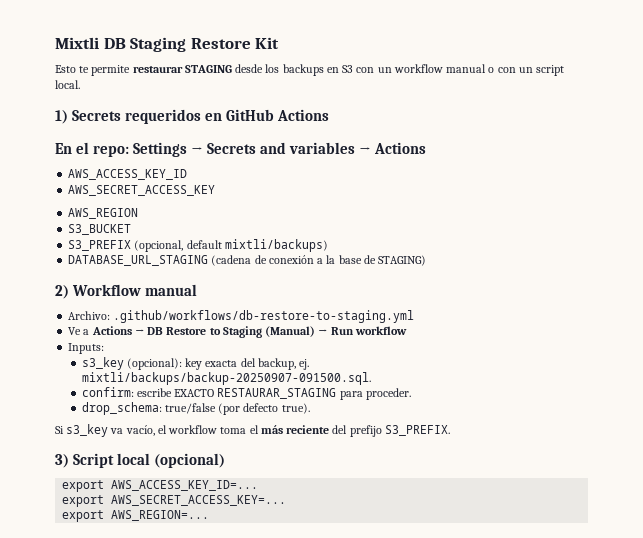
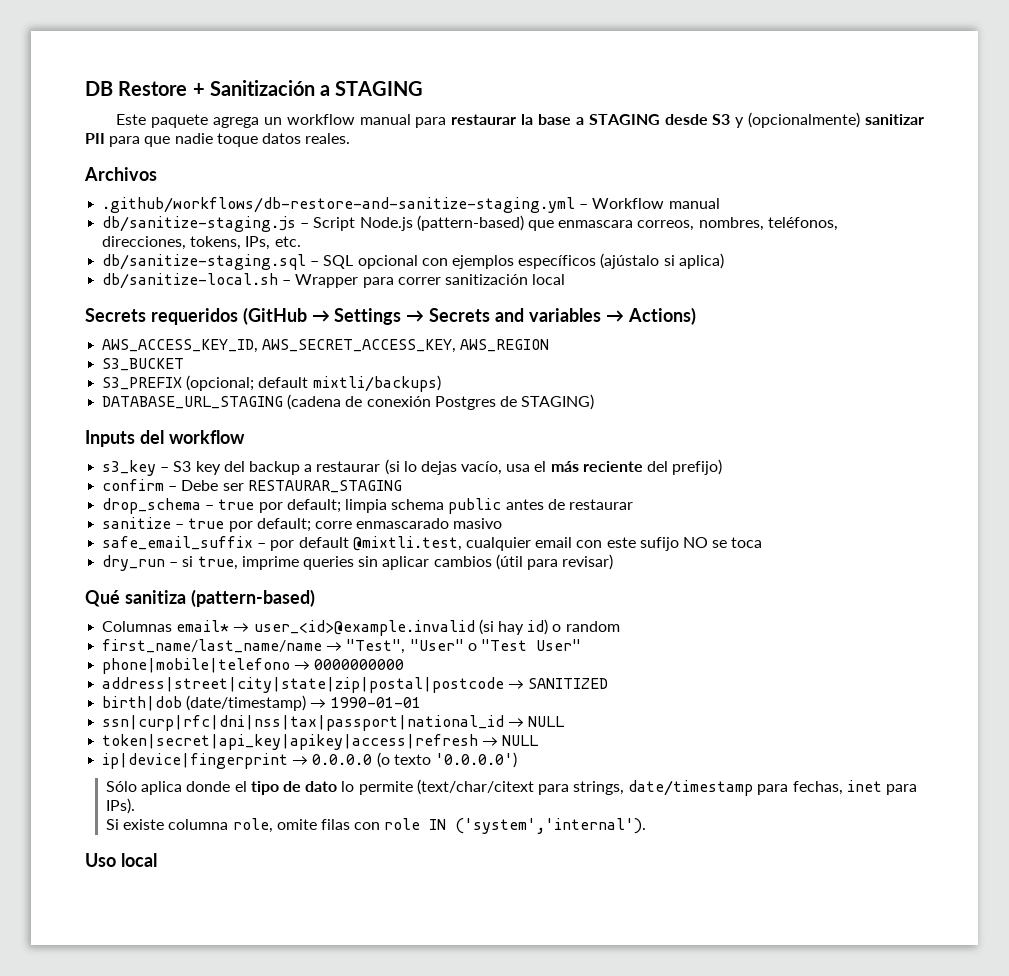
[55,37,280,52] [55,64,565,76] [55,80,80,89] [55,109,330,124] [55,142,130,157] Mixtli DB Staging Restore Kit // Esto te permite restaurar STAGING desde los backups en S3 con un workflow manual o con un script local. // 1) Secrets requeridos en GitHub Actions // En el repo: -> [85,80,424,96] [116,112,924,128] [85,133,351,147] [84,167,157,181] [102,197,720,213] [102,215,838,232] [102,236,301,250] [102,253,724,270] [102,273,566,289] [85,307,330,325] DB Restore + Sanitización a STAGING // Este paquete agrega un workflow manual para restaurar la base a STAGING desde S3 y (opcionalmente) sanitizar PII para que nadie toque datos reales. // Archivos // .github/workflows/db-restore-and-sanitize-staging.yml – Workflow manual // db/sanitize-staging.js – Script Node.js (pattern-based) que enmascara correos, nombres, teléfonos, direcciones, tokens, IPs, etc. // db/sanitize-staging.sql – SQL opcional con ejemplos específicos (ajústalo si aplica) // db/sanitize-local.sh – Wrapper para correr sanitización local // Secrets requeridos (GitHub →
[374,142,427,154] [68,169,188,180] [68,185,216,196] Actions // AWS_ACCESS_KEY_ID // AWS_SECRET_ACCESS_KEY // -> [627,307,696,325] [102,339,457,353] Actions) // AWS_ACCESS_KEY_ID, AWS_SECRET_ACCESS_KEY,
[134,240,184,252] (opcional, -> [186,375,255,391] (opcional;
[317,255,362,264] a la base -> [434,396,496,410] Postgres
[55,284,198,299] [68,310,415,323] [68,326,407,338] [68,343,105,354] [81,357,310,370] [81,372,371,385] [81,387,411,400] [81,402,310,415] [55,424,450,437] [55,453,226,468] [62,480,259,492] [62,495,287,507] [62,510,210,522] 2) Workflow manual // Archivo: .github/workflows/db-restore-to-staging.yml // Ve a Actions → DB Restore to Staging (Manual) → Run workflow // Inputs: // s3_key (opcional): key exacta del backup, ej. mixtli/backups/backup-20250907-091500.sql. // confirm: escribe EXACTO RESTAURAR_STAGING para proceder. // drop_schema: true/false (por defecto true). // Si s3_key va vacío, el workflow toma el más reciente del prefijo S3_PREFIX. // 3) Script local (opcional) // export AWS_ACCESS_KEY_ID=... // export AWS_SECRET_ACCESS_KEY=... // export AWS_REGION=... -> [85,430,245,447] [102,459,723,476] [102,479,402,493] [102,498,633,514] [102,517,503,532] [102,536,763,551] [102,554,614,571] [85,589,315,607] [102,619,620,636] [102,639,581,654] [102,658,405,674] [102,677,609,693] [102,695,421,711] [102,715,566,731] [102,734,540,750] [102,752,517,769] [106,779,918,796] [106,798,136,814] [106,818,647,834] [85,853,157,867] Inputs del workflow // s3_key – S3 key del backup a restaurar (si lo dejas vacío, usa el más reciente del prefijo) // confirm – Debe ser RESTAURAR_STAGING // drop_schema – true por default; limpia schema public antes de restaurar // sanitize – true por default; corre enmascarado masivo // safe_email_suffix – por default @mixtli.test, cualquier email con este sufijo NO se toca // dry_run – si true, imprime queries sin aplicar cambios (útil para revisar) // Qué sanitiza (pattern-based) // Columnas email* → user_<id>@example.invalid (si hay id) o random // first_name/last_name/name → "Test", "User" o "Test User" // phone|mobile|telefono → 0000000000 // address|street|city|state|zip|postal|postcode → SANITIZED // birth|dob (date/timestamp) → 1990-01-01 // ssn|curp|rfc|dni|nss|tax|passport|national_id → NULL // token|secret|api_key|apikey|access|refresh → NULL // ip|device|fingerprint → 0.0.0.0 (o texto '0.0.0.0') // Sólo aplica donde el tipo de dato lo permite (text/char/citext para strings, date/timestamp para fechas, inet para IPs). // Si existe columna role, omite filas con role IN ('system','internal'). // Uso local

